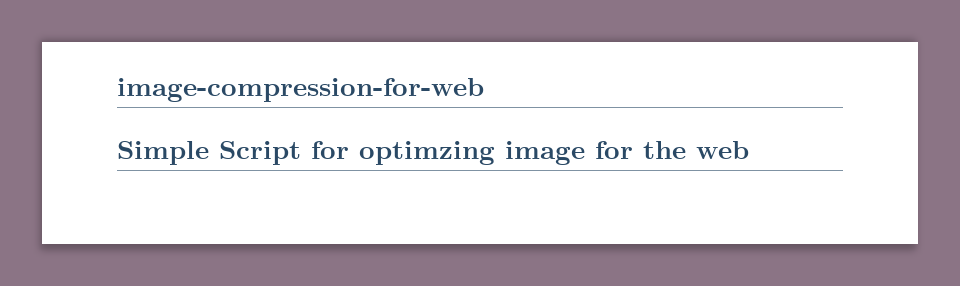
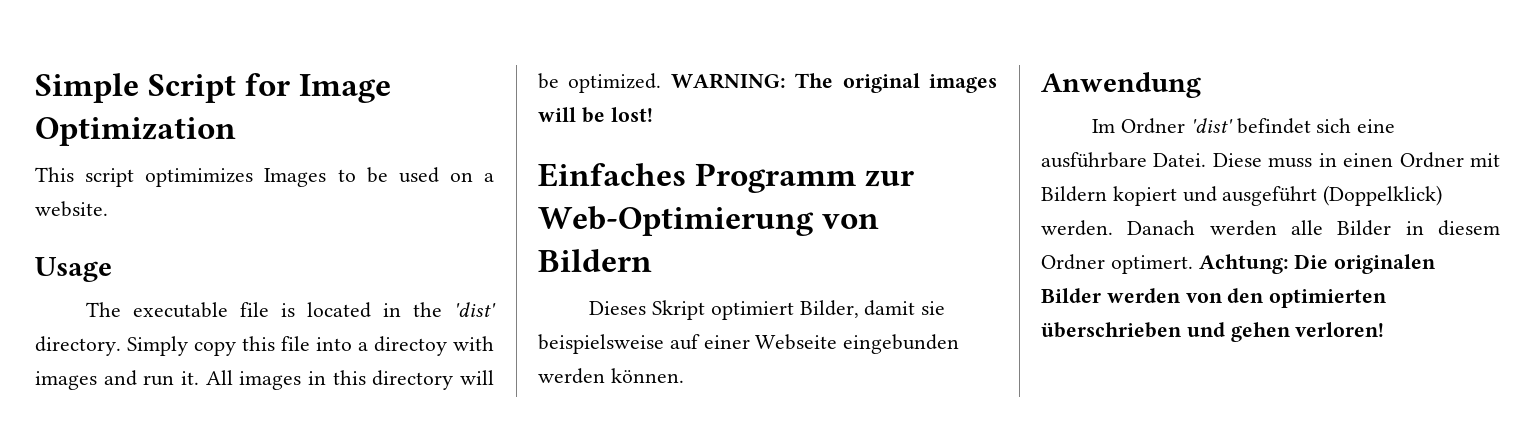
[117,78,484,102] image-compression-for-web // -> (35, 88) none
[359,141,749,165] optimzing image for the web -> [299,74,392,103] [35,117,236,146] [35,167,494,187] [35,201,108,217] [35,257,112,282] [86,302,497,318] [35,336,494,356] [35,370,495,390] [538,73,997,93] [538,107,653,123] [538,163,915,193] [538,206,880,236] [538,249,652,272] [589,300,946,320] [538,334,960,354] [538,368,684,384] [1041,72,1201,98] [1092,118,1396,134] [1041,152,1500,168] [1041,185,1443,206] [1041,220,1500,236] [1041,254,1437,274] [1041,288,1388,308] [1041,322,1385,342] Image Optimization // This script optimimizes Images to be used on a website. // Usage // The executable file is located in the 'dist' directory. Simply copy this file into a directoy with images and run it. All images in this directory will be optimized. WARNING: The original images will be lost! // Einfaches Programm zur Web-Optimierung von Bildern // Dieses Skript optimiert Bilder, damit sie beispielsweise auf einer Webseite eingebunden werden können. // Anwendung // Im Ordner 'dist' befindet sich eine ausführbare Datei. Diese muss in einen Ordner mit Bildern kopiert und ausgeführt (Doppelklick) werden. Danach werden alle Bilder in diesem Ordner optimert. Achtung: Die originalen Bilder werden von den optimierten überschrieben und gehen verloren!

